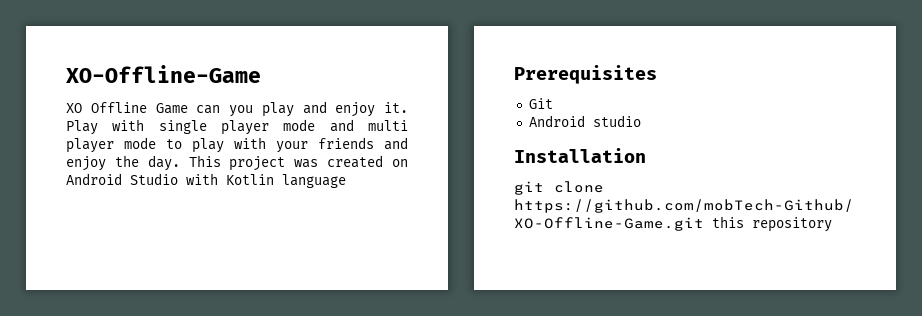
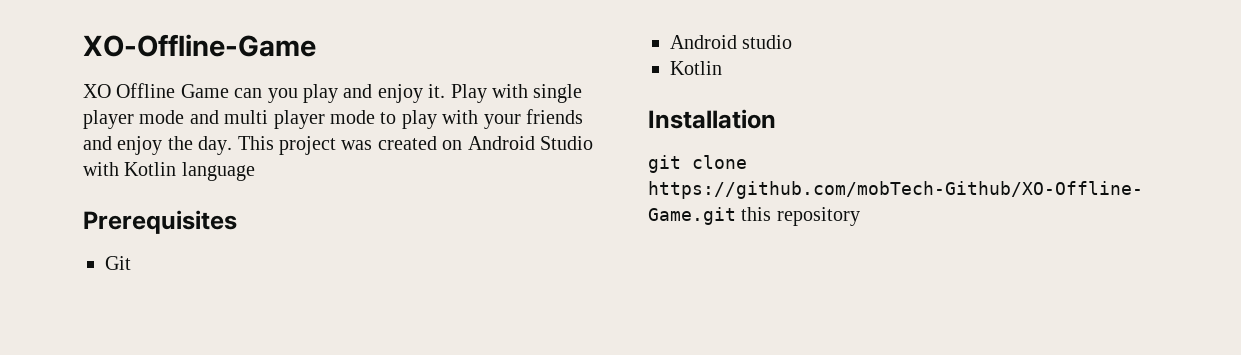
(641, 121) none -> [670,61,722,75] // Kotlin

